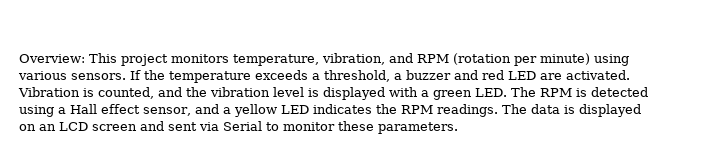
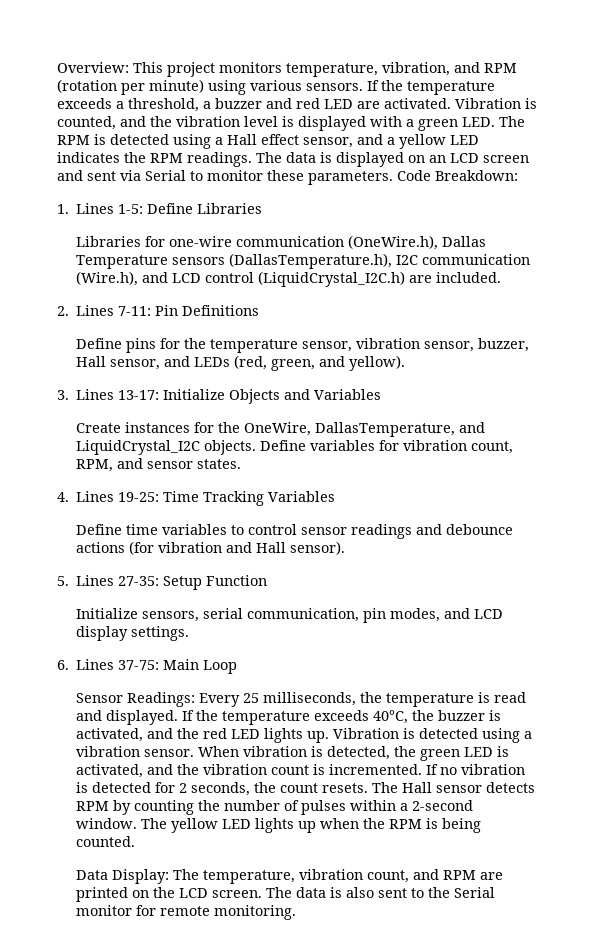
(458, 128) none -> [397,170,518,181] [57,203,263,214] [76,235,487,250] [76,253,531,269] [76,271,502,287] [57,305,260,316] [76,338,530,353] [76,355,406,371] [57,389,382,404] [76,422,486,437] [76,440,514,455] [76,458,242,472] [57,491,336,506] [76,524,514,539] [76,541,346,555] [57,575,268,590] [76,608,504,623] [76,626,190,641] [57,659,238,674] [76,692,527,707] [76,710,502,725] [76,728,533,743] [76,746,510,761] [76,764,526,778] [76,782,536,796] [76,800,474,815] [76,818,482,833] [76,836,136,847] [76,869,504,884] [76,887,496,902] [76,905,297,920] Code Breakdown: // 1. Lines 1-5: Define Libraries // Libraries for one-wire communication (OneWire.h), Dallas Temperature sensors (DallasTemperature.h), I2C communication (Wire.h), and LCD control (LiquidCrystal_I2C.h) are included. // 2. Lines 7-11: Pin Definitions // Define pins for the temperature sensor, vibration sensor, buzzer, Hall sensor, and LEDs (red, green, and yellow). // 3. Lines 13-17: Initialize Objects and Variables // Create instances for the OneWire, DallasTemperature, and LiquidCrystal_I2C objects. Define variables for vibration count, RPM, and sensor states. // 4. Lines 19-25: Time Tracking Variables // Define time variables to control sensor readings and debounce actions (for vibration and Hall sensor). // 5. Lines 27-35: Setup Function // Initialize sensors, serial communication, pin modes, and LCD display settings. // 6. Lines 37-75: Main Loop // Sensor Readings: Every 25 milliseconds, the temperature is read and displayed. If the temperature exceeds 40°C, the buzzer is activated, and the red LED lights up. Vibration is detected using a vibration sensor. When vibration is detected, the green LED is activated, and the vibration count is incremented. If no vibration is detected for 2 seconds, the count resets. The Hall sensor detects RPM by counting the number of pulses within a 2-second window. The yellow LED lights up when the RPM is being counted. // Data Display: The temperature, vibration count, and RPM are printed on the LCD screen. The data is also sent to the Serial monitor for remote monitoring.

